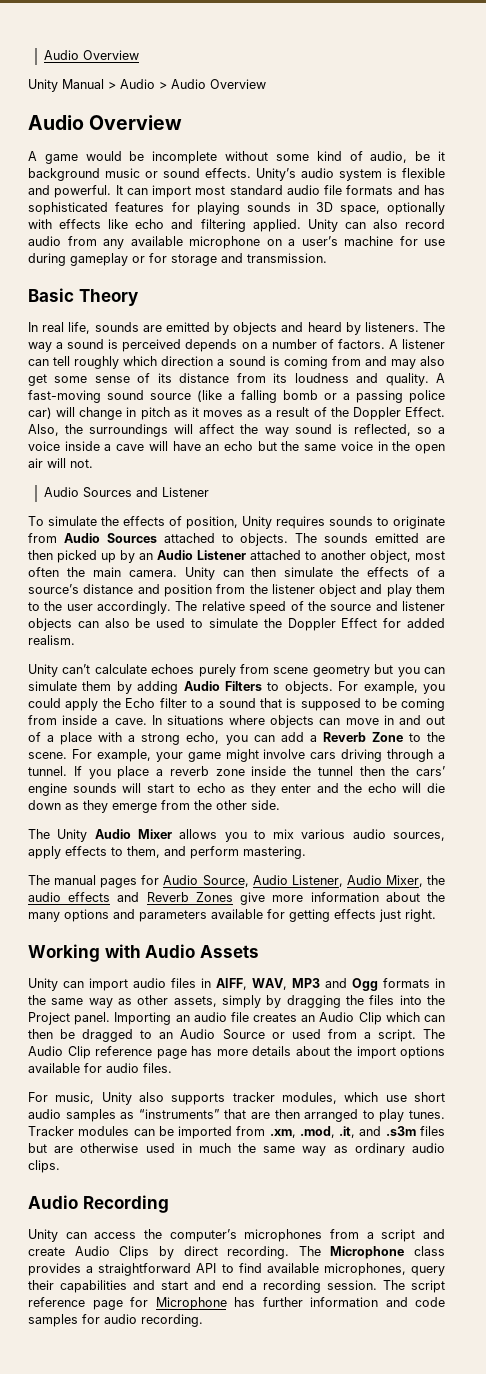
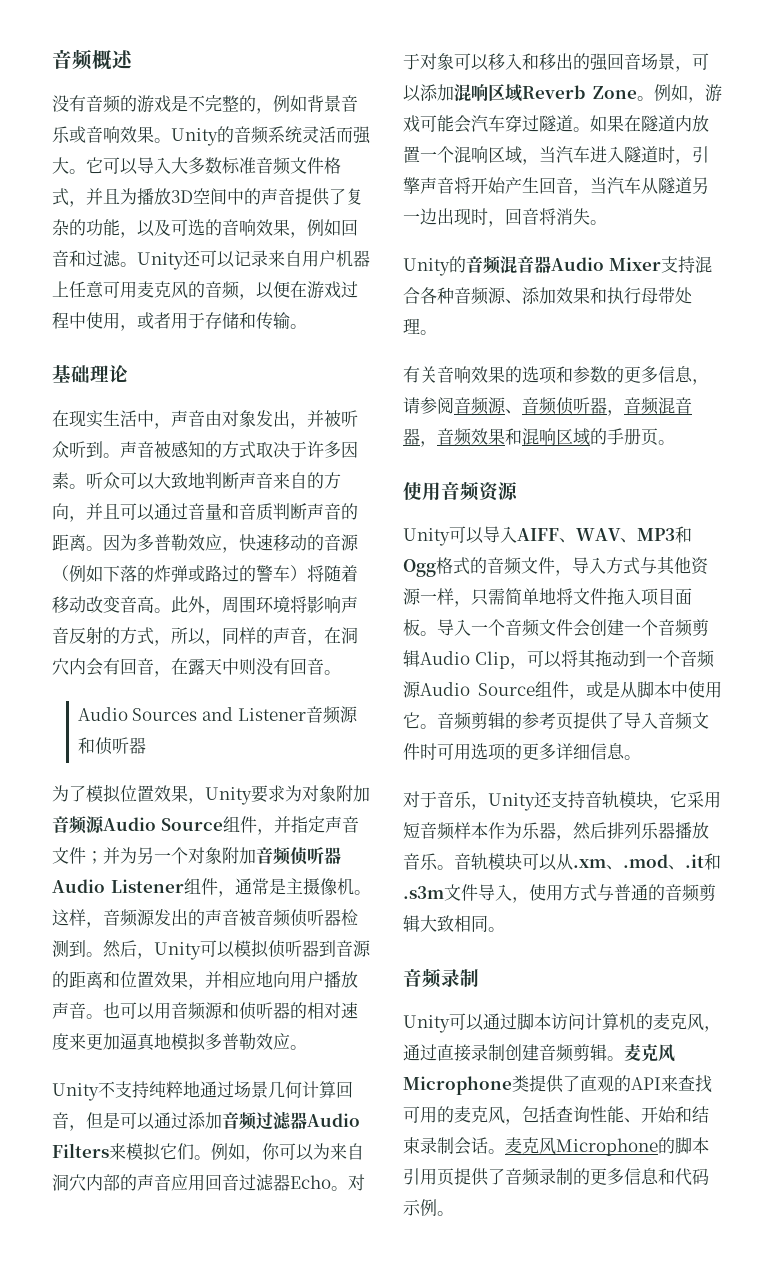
[43,50,139,60] [28,79,266,92] [28,115,183,130] [28,151,445,164] [28,168,445,181] [28,185,445,198] [28,202,445,215] [28,219,446,232] [28,236,445,249] [28,253,327,266] [28,288,138,306] [28,322,446,335] [28,339,445,352] [28,356,445,369] [28,373,445,386] [28,390,445,403] [28,407,446,420] [28,424,445,437] [28,441,446,454] [28,458,93,468] [43,487,209,498] [28,516,445,529] [28,533,446,546] [28,550,445,563] [28,567,446,580] [28,584,446,597] [28,601,446,614] [28,618,445,631] [28,635,75,645] [28,664,445,677] [28,681,445,694] [28,698,445,711] [28,715,446,728] [28,732,445,745] [28,749,445,762] [28,766,445,779] [28,783,446,796] [28,800,280,813] [28,829,446,842] [28,846,306,859] [28,875,446,888] [28,892,446,905] [28,909,436,922] [28,944,259,962] [28,978,445,991] [28,995,445,1008] [28,1012,446,1025] [28,1029,445,1042] [28,1046,445,1059] [28,1063,172,1073] [28,1092,445,1105] [28,1109,446,1122] [28,1126,445,1139] [28,1143,446,1156] [28,1160,60,1173] [28,1195,169,1213] [28,1229,446,1242] [28,1246,445,1259] [28,1263,445,1276] [28,1280,445,1293] [28,1297,445,1310] [28,1314,203,1327] Audio Overview // Unity Manual > Audio > Audio Overview // Audio Overview // A game would be incomplete without some kind of audio, be it background music or sound effects. Unity’s audio system is flexible and powerful. It can import most standard audio file formats and has sophisticated features for playing sounds in 3D space, optionally with effects like echo and filtering applied. Unity can also record audio from any available microphone on a user’s machine for use during gameplay or for storage and transmission. // Basic Theory // In real life, sounds are emitted by objects and heard by listeners. The way a sound is perceived depends on a number of factors. A listener can tell roughly which direction a sound is coming from and may also get some sense of its distance from its loudness and quality. A fast-moving sound source (like a falling bomb or a passing police car) will change in pitch as it moves as a result of the Doppler Effect. Also, the surroundings will affect the way sound is reflected, so a voice inside a cave will have an echo but the same voice in the open air will not. // Audio Sources and Listener // To simulate the effects of position, Unity requires sounds to originate from Audio Sources attached to objects. The sounds emitted are then picked up by an Audio Listener attached to another object, most often the main camera. Unity can then simulate the effects of a source’s distance and position from the listener object and play them to the user accordingly. The relative speed of the source and listener objects can also be used to simulate the Doppler Effect for added realism. // Unity can’t calculate echoes purely from scene geometry but you can simulate them by adding Audio Filters to objects. For example, you could apply the Echo filter to a sound that is supposed to be coming from inside a cave. In situations where objects can move in and out of a place with a strong echo, you can add a Reverb Zone to the scene. For example, your game might involve cars driving through a tunnel. If you place a reverb zone inside the tunnel then the cars’ engine sounds will start to echo as they enter and the echo will die down as they emerge from the other side. // The Unity Audio Mixer allows you to mix various audio sources, apply effects to them, and perform mastering. // The manual pages for Audio Source, Audio Listener, Audio Mixer, the audio effects and Reverb Zones give more information about the many options and parameters available for getting effects just right. // Working with Audio Assets // Unity can import audio files in AIFF, WAV, MP3 and Ogg formats in the same way as other assets, simply by dragging the files into the Project panel. Importing an audio file creates an Audio Clip which can then be dragged to an Audio Source or used from a script. The Audio Clip reference page has more details about the import options available for audio files. // For music, Unity also supports tracker modules, which use short audio samples as “instruments” that are then arranged to play tunes. Tracker modules can be imported from .xm, .mod, .it, and .s3m files but are otherwise used in much the same way as ordinary audio clips. // Audio Recording // Unity can access the computer’s microphones from a script and create Audio Clips by direct recording. The Microphone class provides a straightforward API to find available microphones, query their capabilities and start and end a recording session. The script reference page for Microphone has further information and code samples for audio recording. -> [52,49,133,70] [52,95,358,114] [52,126,371,146] [52,157,341,175] [52,188,363,207] [52,219,358,238] [52,250,370,270] [52,281,358,300] [52,312,307,331] [52,365,128,383] [52,410,358,429] [52,441,358,459] [52,472,341,490] [52,503,358,522] [52,534,359,553] [52,565,358,582] [52,596,358,615] [52,627,358,646] [52,658,341,677] [77,706,358,724] [77,737,146,755] [52,784,370,805] [52,816,359,835] [52,847,341,865] [52,878,371,897] [52,909,358,928] [52,939,371,960] [52,971,358,990] [52,1002,358,1020] [52,1032,307,1051] [52,1081,353,1101] [52,1111,360,1131] [52,1142,364,1162] [52,1174,365,1191] [403,53,709,72] [403,84,722,103] [403,115,709,133] [403,146,709,165] [403,177,709,196] [403,208,607,227] [403,256,712,276] [403,287,692,305] [403,318,437,335] [403,366,709,385] [403,397,692,416] [403,428,675,447] [403,481,518,501] [403,526,692,546] [403,556,709,577] [403,588,692,607] [403,619,709,637] [403,649,715,669] [403,681,722,700] [403,712,709,730] [403,743,641,761] [403,791,721,811] [403,822,709,841] [403,853,721,871] [403,884,716,903] [403,915,505,932] [403,968,479,988] [403,1013,721,1033] [403,1044,675,1062] [403,1075,712,1095] [403,1106,709,1125] [403,1137,709,1156] [403,1168,709,1186] [403,1199,454,1216] 音频概述 // 没有音频的游戏是不完整的，例如背景音乐或音响效果。Unity的音频系统灵活而强大。它可以导入大多数标准音频文件格式，并且为播放3D空间中的声音提供了复杂的功能，以及可选的音响效果，例如回音和过滤。Unity还可以记录来自用户机器上任意可用麦克风的音频，以便在游戏过程中使用，或者用于存储和传输。 // 基础理论 // 在现实生活中，声音由对象发出，并被听众听到。声音被感知的方式取决于许多因素。听众可以大致地判断声音来自的方向，并且可以通过音量和音质判断声音的距离。因为多普勒效应，快速移动的音源（例如下落的炸弹或路过的警车）将随着移动改变音高。此外，周围环境将影响声音反射的方式，所以，同样的声音，在洞穴内会有回音，在露天中则没有回音。 // Audio Sources and Listener音频源和侦听器 // 为了模拟位置效果，Unity要求为对象附加音频源Audio Source组件，并指定声音文件；并为另一个对象附加音频侦听器Audio Listener组件，通常是主摄像机。这样，音频源发出的声音被音频侦听器检测到。然后，Unity可以模拟侦听器到音源的距离和位置效果，并相应地向用户播放声音。也可以用音频源和侦听器的相对速度来更加逼真地模拟多普勒效应。 // Unity不支持纯粹地通过场景几何计算回音，但是可以通过添加音频过滤器Audio Filters来模拟它们。例如，你可以为来自洞穴内部的声音应用回音过滤器Echo。对于对象可以移入和移出的强回音场景，可以添加混响区域Reverb Zone。例如，游戏可能会汽车穿过隧道。如果在隧道内放置一个混响区域，当汽车进入隧道时，引擎声音将开始产生回音，当汽车从隧道另一边出现时，回音将消失。 // Unity的音频混音器Audio Mixer支持混合各种音频源、添加效果和执行母带处理。 // 有关音响效果的选项和参数的更多信息，请参阅音频源、音频侦听器，音频混音器，音频效果和混响区域的手册页。 // 使用音频资源 // Unity可以导入AIFF、WAV、MP3和Ogg格式的音频文件，导入方式与其他资源一样，只需简单地将文件拖入项目面板。导入一个音频文件会创建一个音频剪辑Audio Clip，可以将其拖动到一个音频源Audio Source组件，或是从脚本中使用它。音频剪辑的参考页提供了导入音频文件时可用选项的更多详细信息。 // 对于音乐，Unity还支持音轨模块，它采用短音频样本作为乐器，然后排列乐器播放音乐。音轨模块可以从.xm、.mod、.it和.s3m文件导入，使用方式与普通的音频剪辑大致相同。 // 音频录制 // Unity可以通过脚本访问计算机的麦克风，通过直接录制创建音频剪辑。麦克风Microphone类提供了直观的API来查找可用的麦克风，包括查询性能、开始和结束录制会话。麦克风Microphone的脚本引用页提供了音频录制的更多信息和代码示例。

